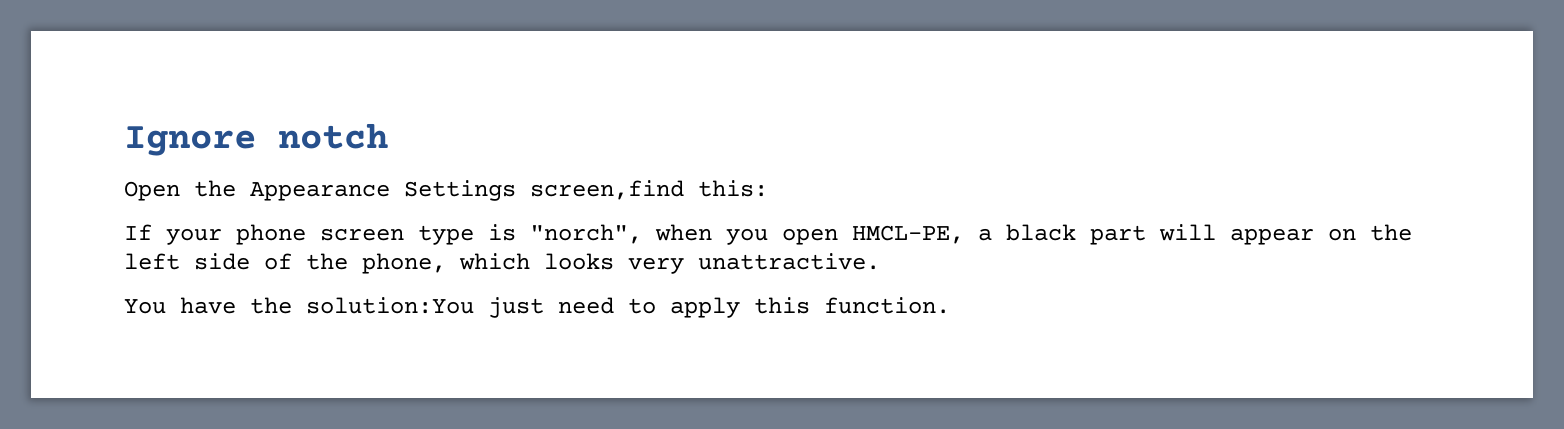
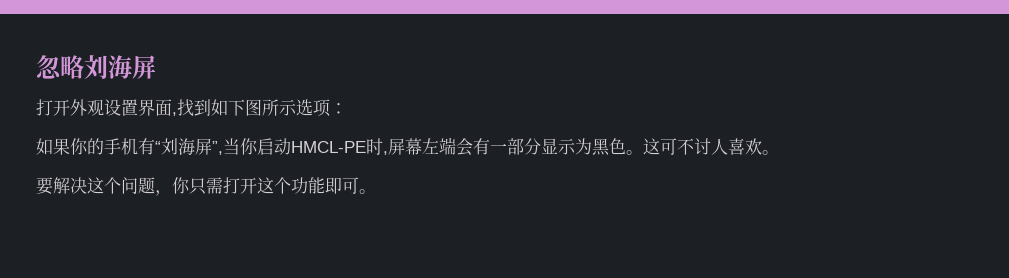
[124,123,388,156] [124,180,768,201] [124,224,1412,245] [124,253,880,274] [124,297,950,318] Ignore notch // Open the Appearance Settings screen,find this: // If your phone screen type is "norch", when you open HMCL-PE, a black part will appear on the left side of the phone, which looks very unattractive. // You have the solution:You just need to apply this function. -> [36,55,156,80] [36,99,347,117] [36,137,779,156] [36,177,376,196] 忽略刘海屏 // 打开外观设置界面,找到如下图所示选项： // 如果你的手机有“刘海屏”,当你启动HMCL-PE时,屏幕左端会有一部分显示为黑色。这可不讨人喜欢。 // 要解决这个问题，你只需打开这个功能即可。

